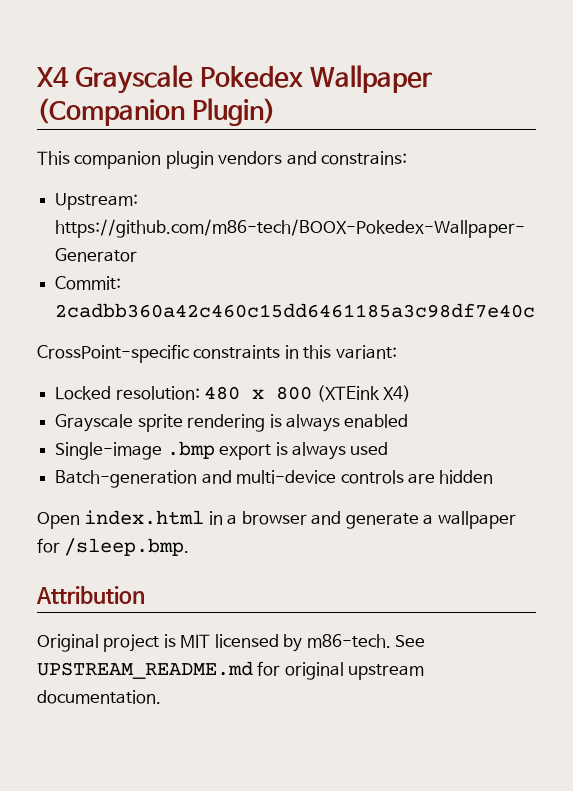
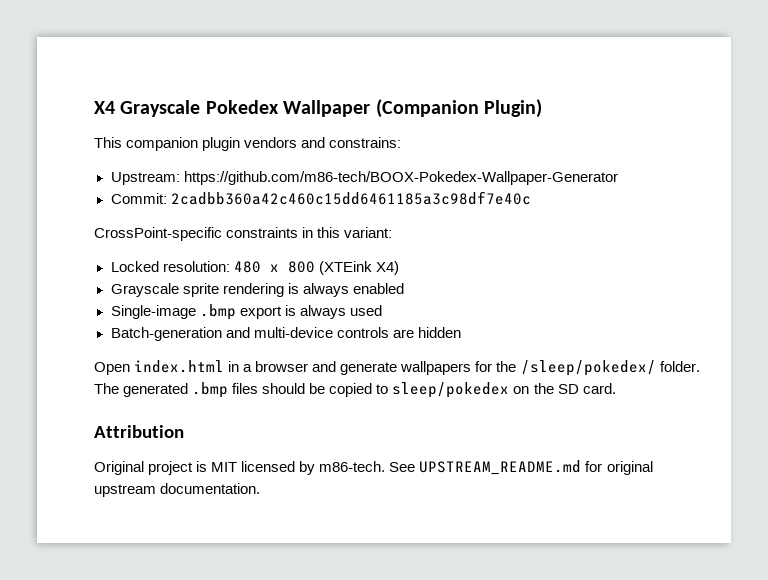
[423,511,516,529] [37,538,190,556] a wallpaper for /sleep.bmp. -> [400,360,700,376] [94,382,616,398] wallpapers for the /sleep/pokedex/ folder. The generated .bmp files should be copied to sleep/pokedex on the SD card.

